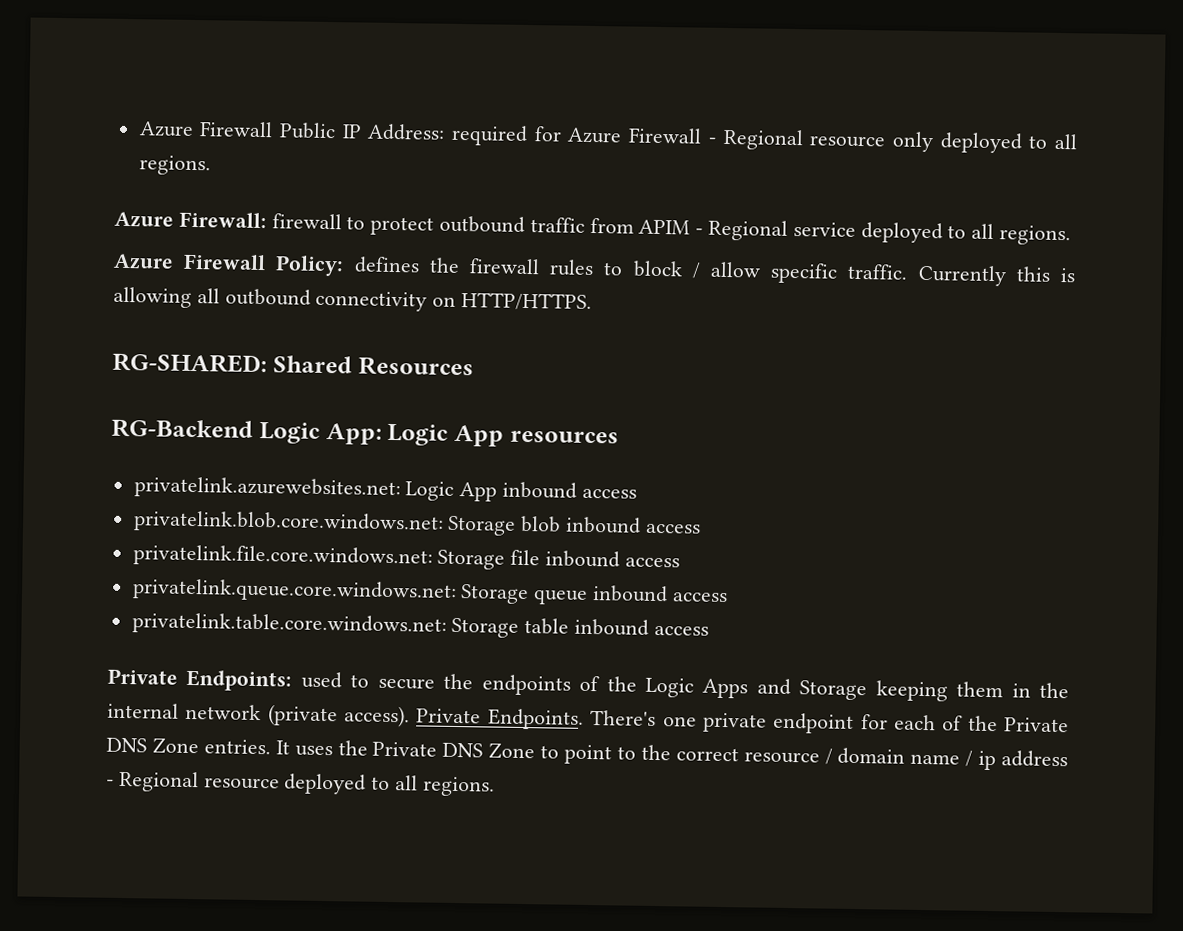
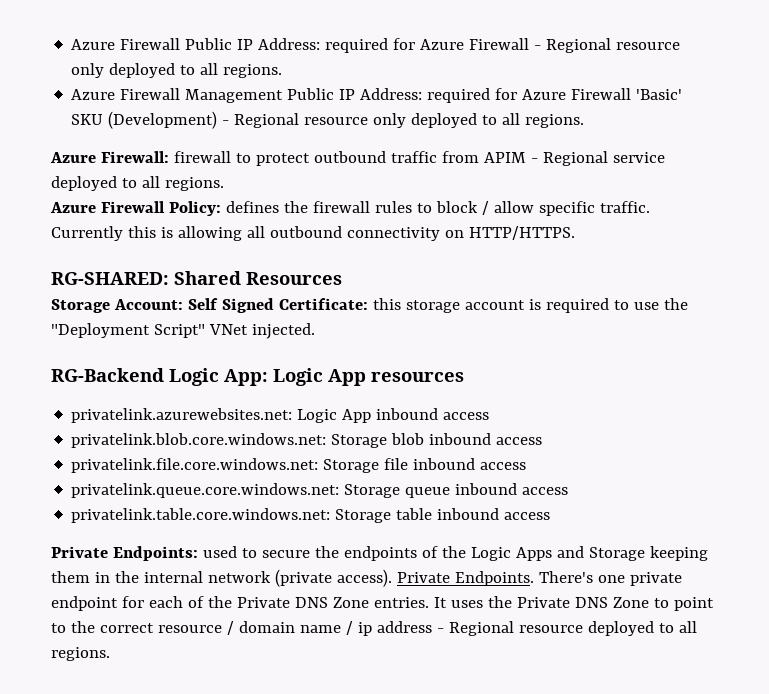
(211, 165) none -> [71,88,683,103] [71,111,585,129] // Azure Firewall Management Public IP Address: required for Azure Firewall 'Basic' SKU (Development) - Regional resource only deployed to all regions.
(474, 366) none -> [51,298,688,313] [51,323,315,339] // Storage Account: Self Signed Certificate: this storage account is required to use the "Deployment Script" VNet injected.

